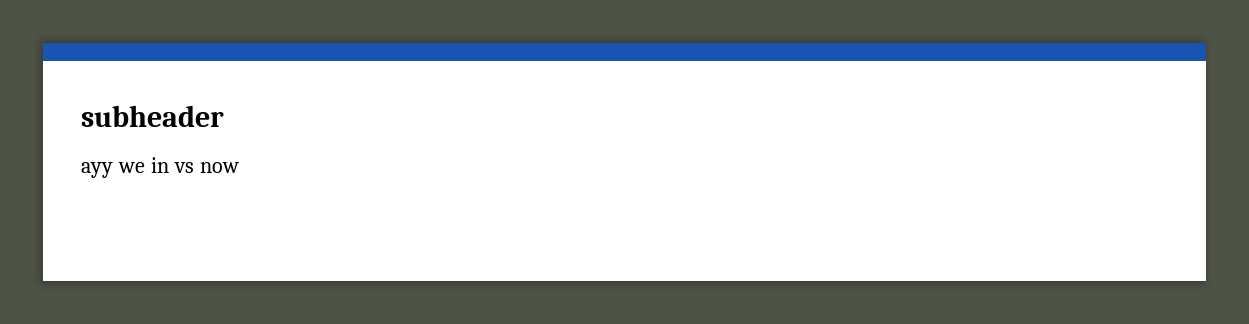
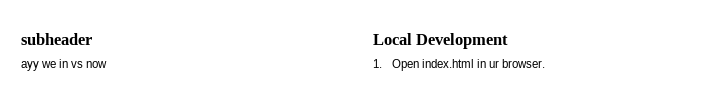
(239, 167) none -> [373,33,509,49] [373,59,545,71] // Local Development // 1. Open index.html in ur browser.

